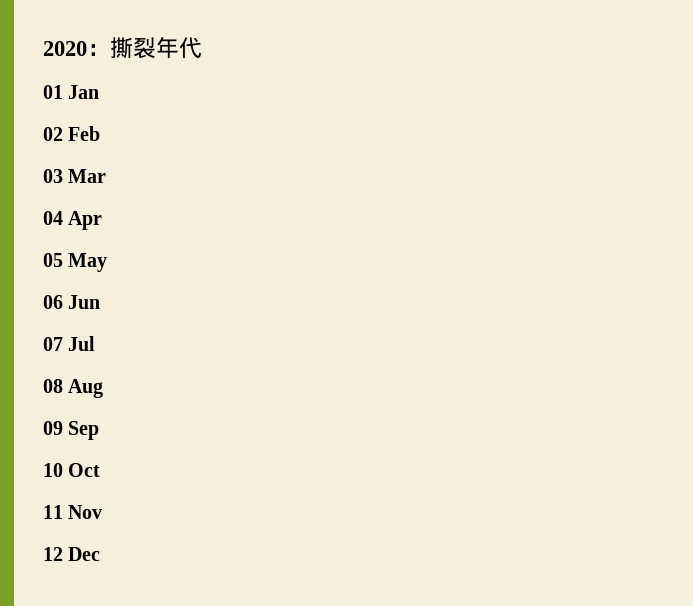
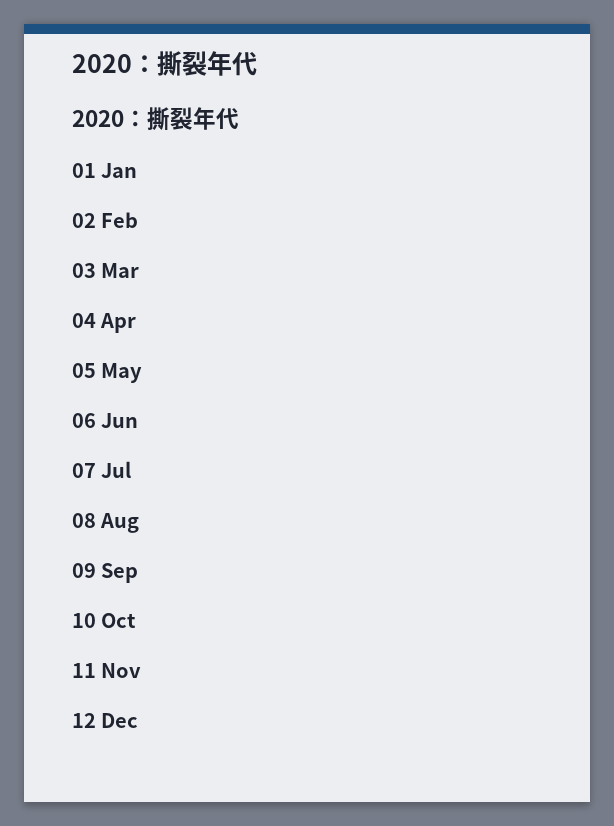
[43,37,202,59] 2020：撕裂年代 -> [72,51,257,76] [72,107,239,130] 2020：撕裂年代 // 2020：撕裂年代

